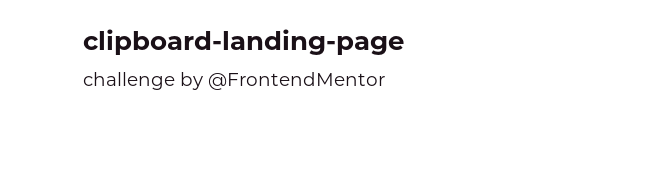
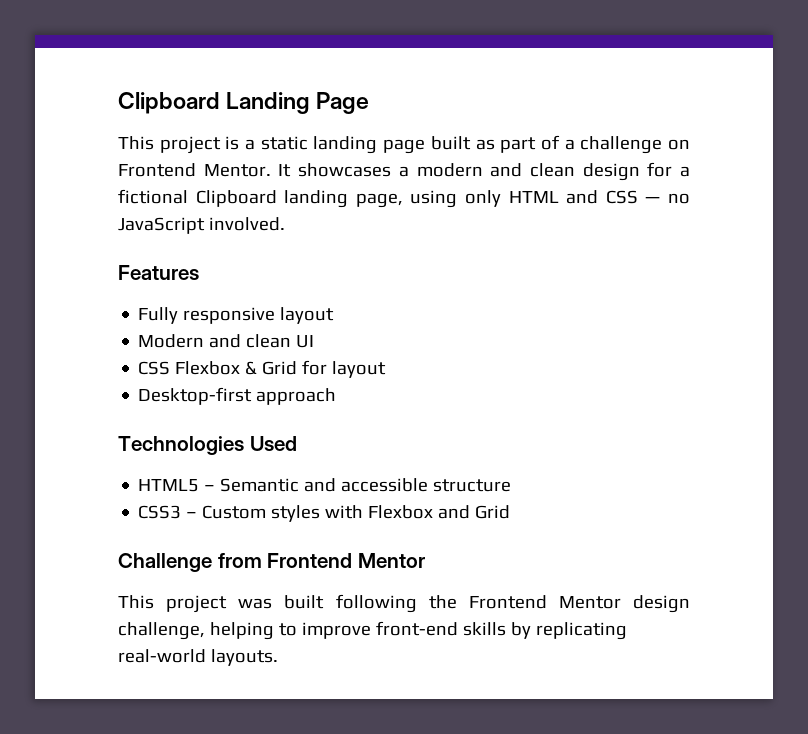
[83,29,404,55] [83,72,385,90] clipboard-landing-page // challenge by @FrontendMentor -> [118,92,370,114] [118,135,690,154] [118,162,690,181] [118,189,691,208] [118,217,285,234] [118,265,199,280] [138,307,335,324] [138,334,315,348] [138,360,387,378] [138,387,337,405] [118,436,297,455] [138,478,512,492] [138,505,511,522] [118,553,425,572] [118,594,690,613] [118,621,627,640] [118,649,278,666] Clipboard Landing Page // This project is a static landing page built as part of a challenge on Frontend Mentor. It showcases a modern and clean design for a fictional Clipboard landing page, using only HTML and CSS — no JavaScript involved. // Features // Fully responsive layout // Modern and clean UI // CSS Flexbox & Grid for layout // Desktop-first approach // Technologies Used // HTML5 – Semantic and accessible structure // CSS3 – Custom styles with Flexbox and Grid // Challenge from Frontend Mentor // This project was built following the Frontend Mentor design challenge, helping to improve front-end skills by replicating real-world layouts.

